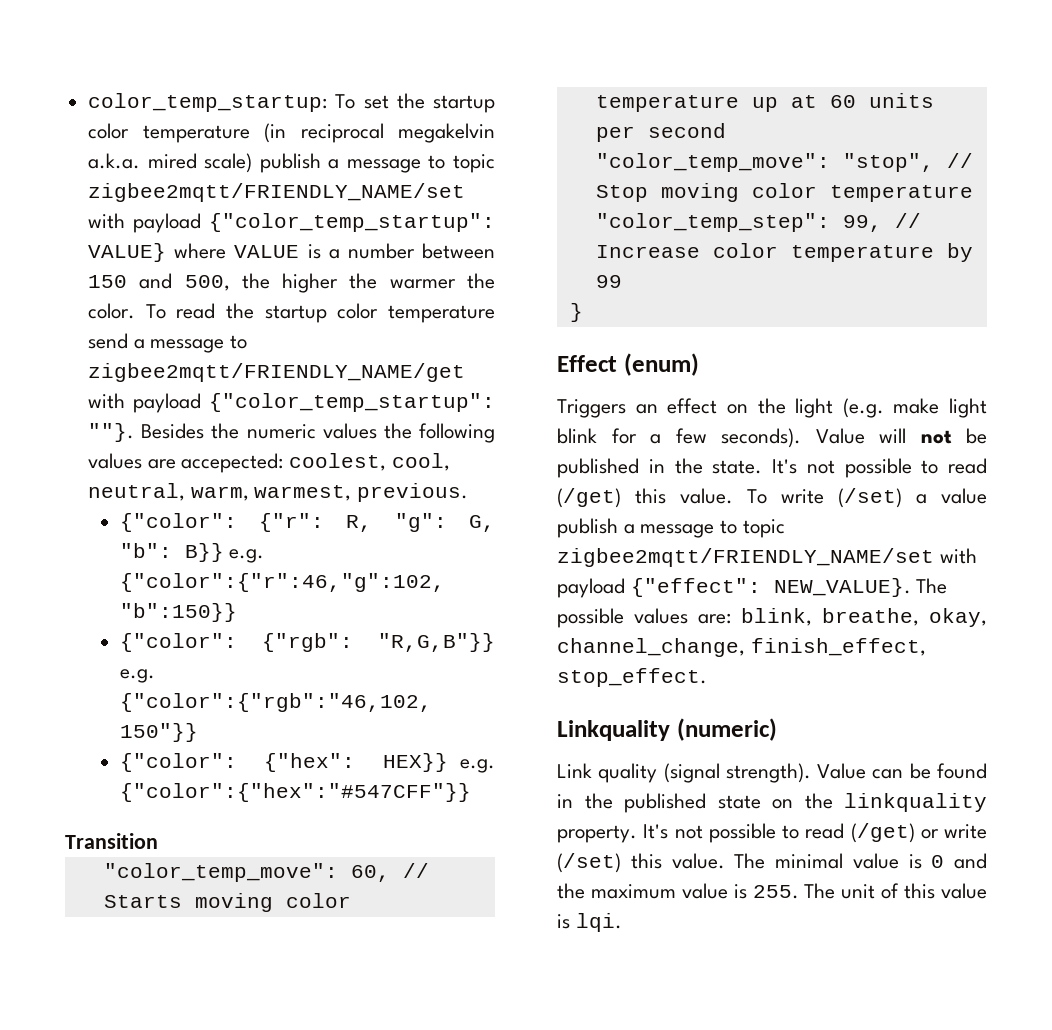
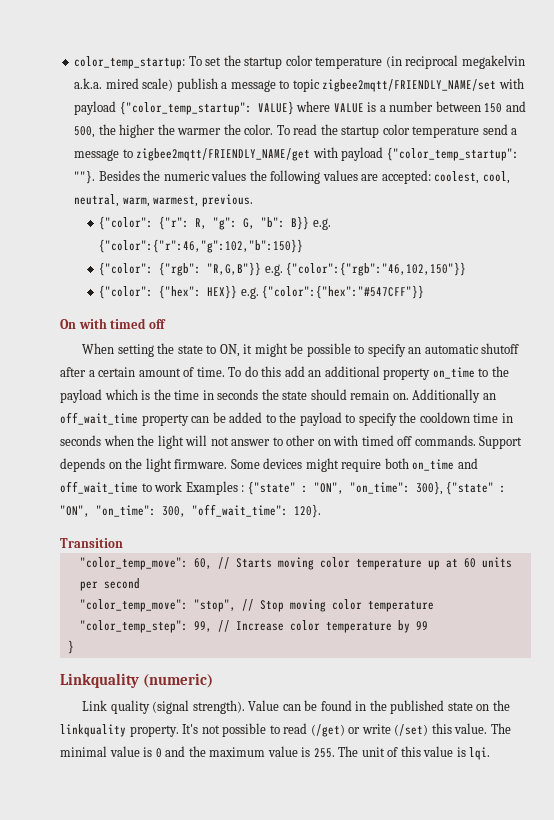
[181,453,284,473] accepected: -> [381,170,431,184] accepted:
(471, 792) none -> [60,318,166,329] [82,343,520,357] [60,366,509,380] [60,389,496,403] [60,412,513,426] [60,435,523,449] [60,458,478,472] [60,481,507,495] [60,504,321,518] // On with timed off // When setting the state to ON, it might be possible to specify an automatic shutoff after a certain amount of time. To do this add an additional property on_time to the payload which is the time in seconds the state should remain on. Additionally an off_wait_time property can be added to the payload to specify the cooldown time in seconds when the light will not answer to other on with timed off commands. Support depends on the light firmware. Some devices might require both on_time and off_wait_time to work Examples : {"state" : "ON", "on_time": 300}, {"state" : "ON", "on_time": 300, "off_wait_time": 120}.
[557,353,699,376] [557,398,987,418] [557,428,987,448] [557,458,987,478] [557,488,987,508] [557,518,785,538] [557,548,977,567] [557,578,948,598] [557,608,987,628] [557,638,926,657] [557,668,707,687] // Effect (enum) // Triggers an effect on the light (e.g. make light blink for a few seconds). Value will not be published in the state. It's not possible to read (/get) this value. To write (/set) a value publish a message to topic zigbee2mqtt/FRIENDLY_NAME/set with payload {"effect": NEW_VALUE}. The possible values are: blink, breathe, okay, channel_change, finish_effect, stop_effect. -> (74, 647) none

